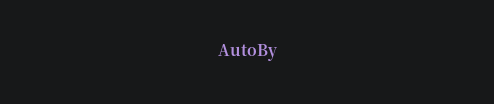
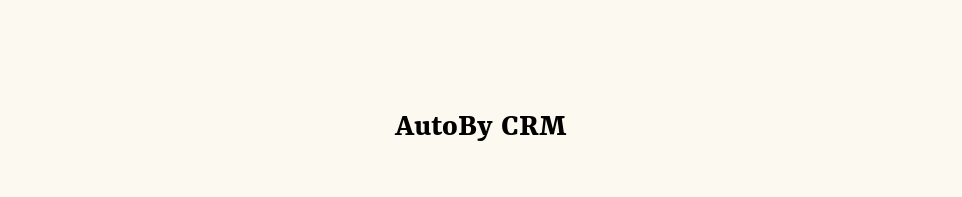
(277, 52) none -> [501,116,568,135] CRM

